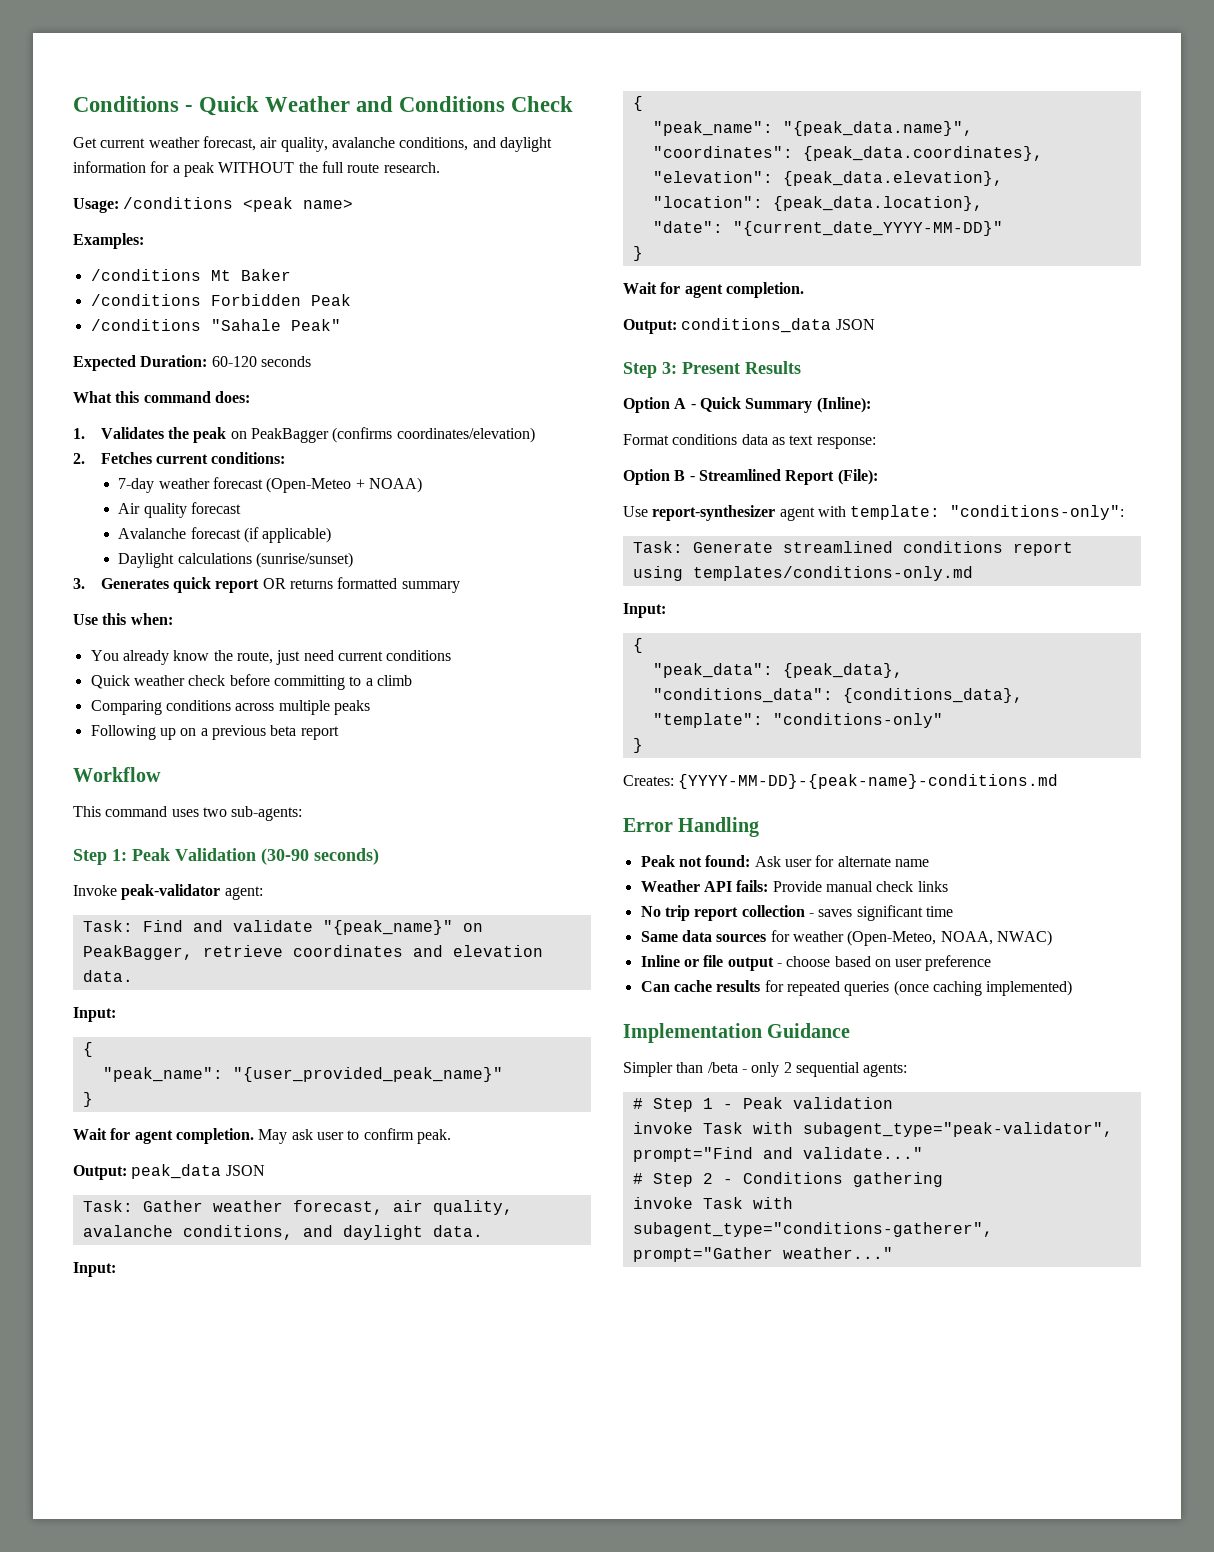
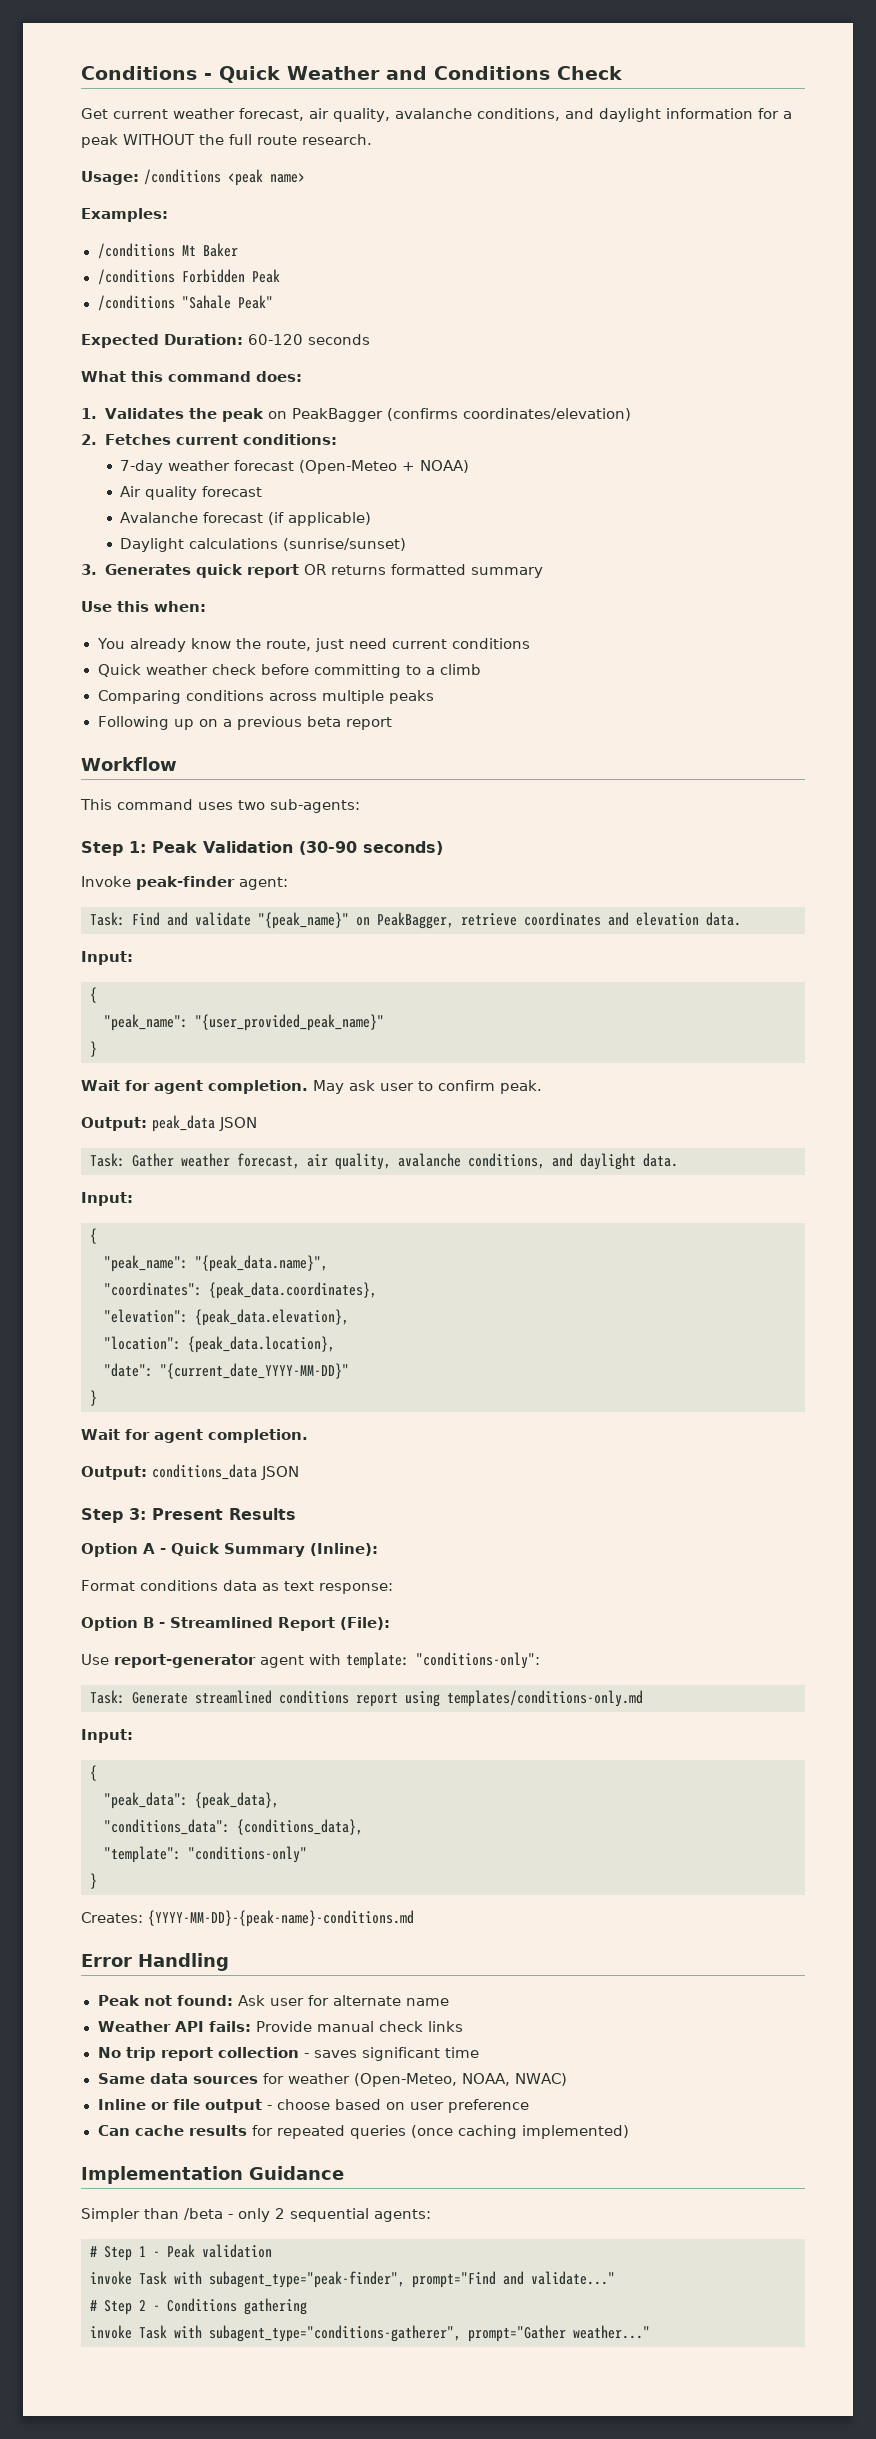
[121,884,221,900] peak-validator -> [136,876,235,890] peak-finder
[652,505,776,521] report-synthesizer -> [114,1654,256,1668] report-generator
[802,1122,1113,1137] subagent_type="peak-validator", -> [209,2271,405,2288] subagent_type="peak-finder",

